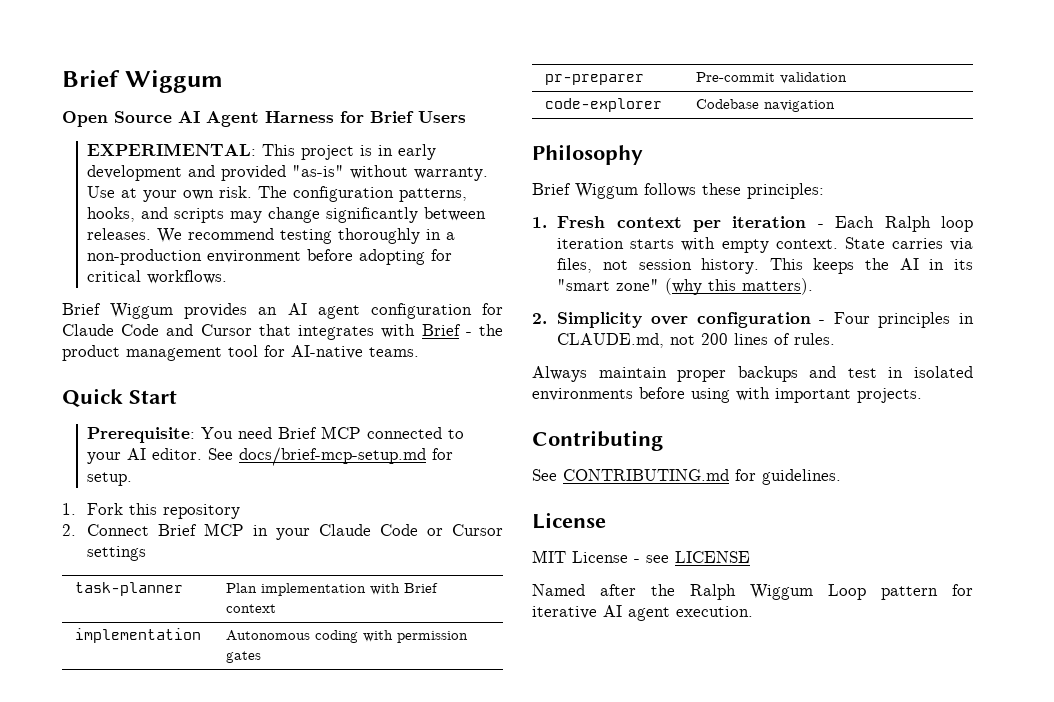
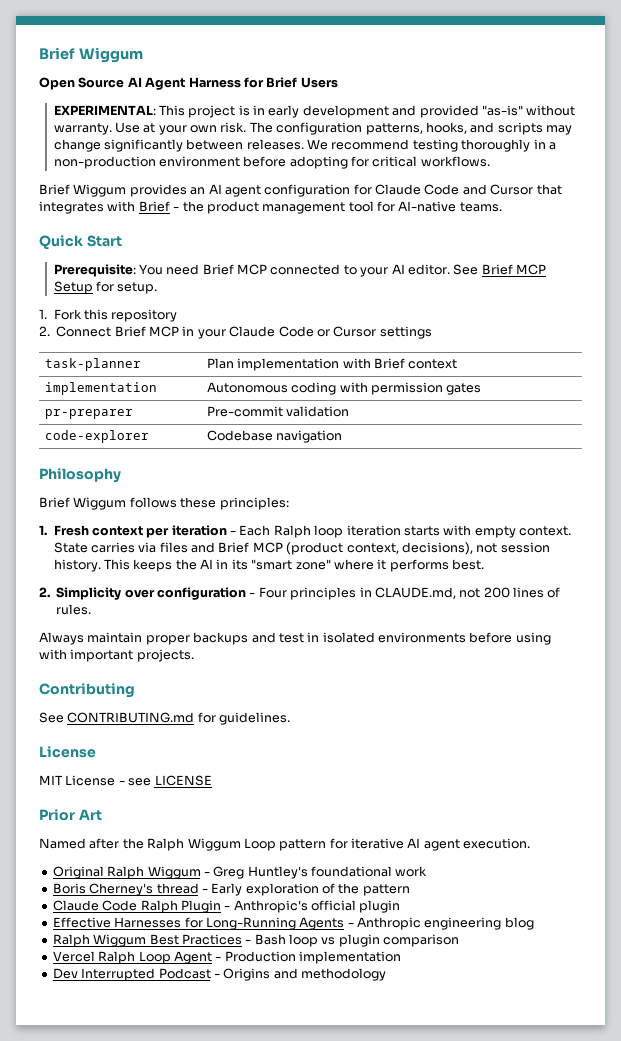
[239,447,427,466] docs/brief-mcp-setup.md -> [481,264,547,275] [53,281,93,294] Brief MCP Setup
[557,258,593,273] files, -> [159,542,473,555] files and Brief MCP (product context, decisions),
[665,278,814,295] (why this matters). -> [333,559,485,572] where it performs best.
(750, 557) none -> [39,809,102,821] // Prior Art
(753, 611) none -> [52,866,428,879] [52,883,410,896] [52,900,401,913] [52,917,534,930] [52,934,460,947] [52,951,401,964] [52,968,386,981] // Original Ralph Wiggum - Greg Huntley's foundational work // Boris Cherney's thread - Early exploration of the pattern // Claude Code Ralph Plugin - Anthropic's official plugin // Effective Harnesses for Long-Running Agents - Anthropic engineering blog // Ralph Wiggum Best Practices - Bash loop vs plugin comparison // Vercel Ralph Loop Agent - Production implementation // Dev Interrupted Podcast - Origins and methodology

